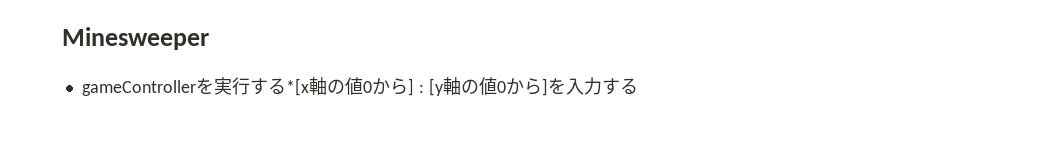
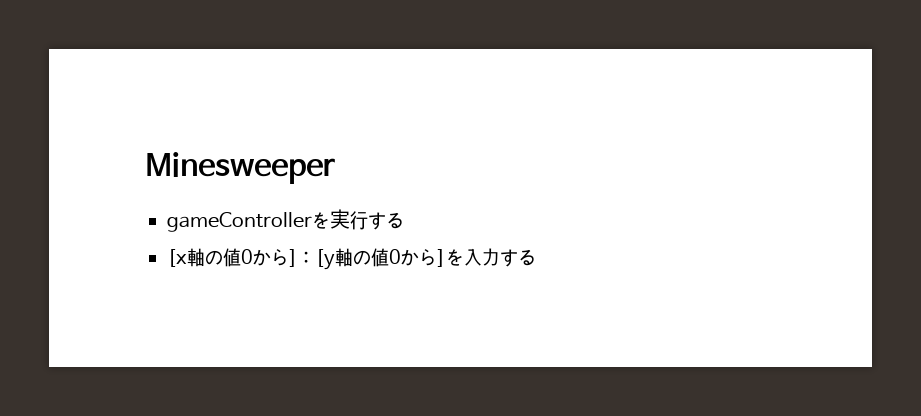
[285,78,309,96] *[x -> [167,249,187,267] // [x

